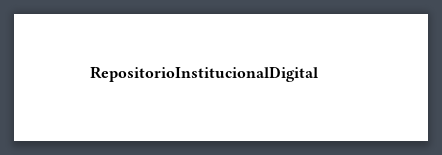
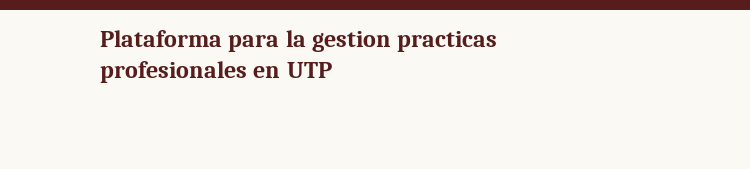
[90,66,318,82] RepositorioInstitucionalDigital -> [100,30,498,52] [100,61,332,83] Plataforma para la gestion practicas profesionales en UTP

